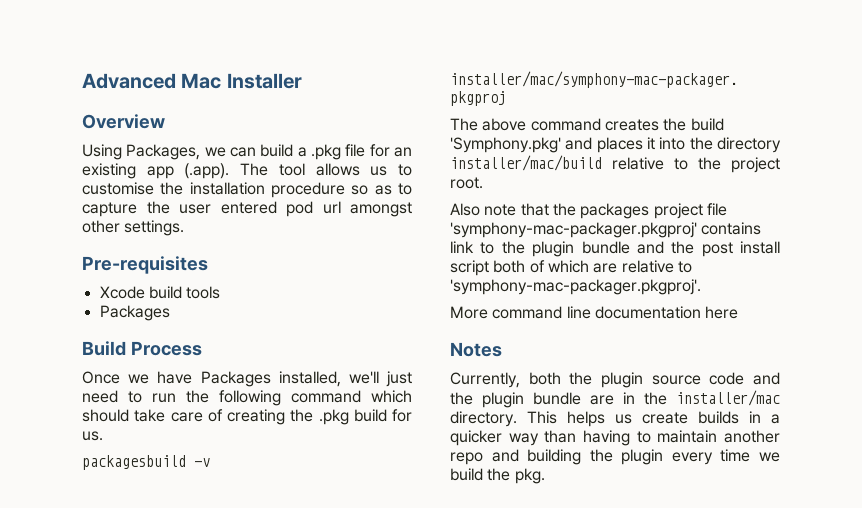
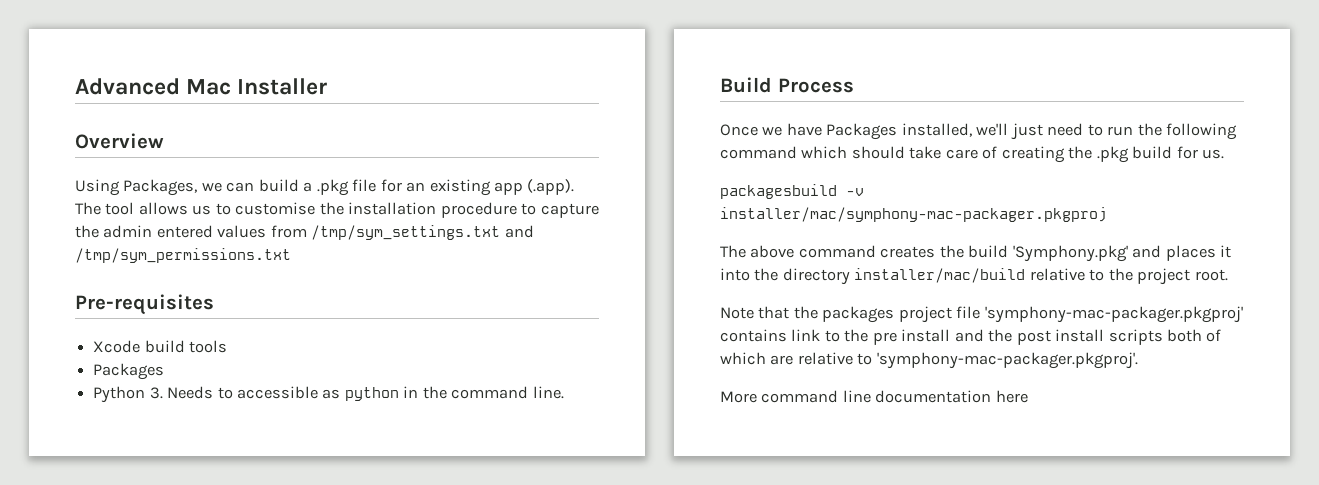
[351,185,392,195] so as -> (517, 210) none
[179,201,412,217] [82,220,185,236] user entered pod url amongst other settings. -> [103,225,534,240] [75,248,291,263] admin entered values from /tmp/sym_settings.txt and /tmp/sym_permissions.txt
(170, 313) none -> [93,386,564,403] // Python 3. Needs to accessible as python in the command line.
[450,203,517,216] Also note -> [720,307,754,319] Note
[532,241,630,257] plugin bundle -> [872,329,951,345] pre install
[450,260,489,276] script -> [1108,329,1163,345] scripts
[450,342,502,357] [450,372,780,388] [450,390,780,408] [450,411,780,427] [450,430,780,446] [450,449,780,465] [450,468,545,484] // Notes // Currently, both the plugin source code and the plugin bundle are in the installer/mac directory. This helps us create builds in a quicker way than having to maintain another repo and building the plugin every time we build the pkg. -> (1028, 396) none

